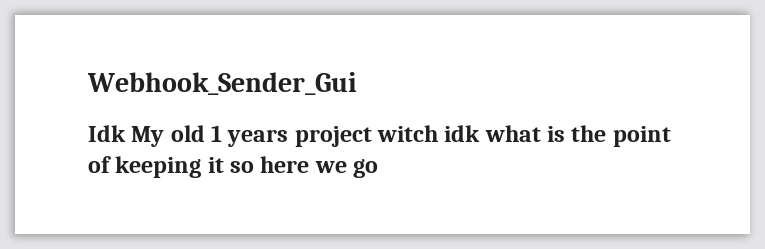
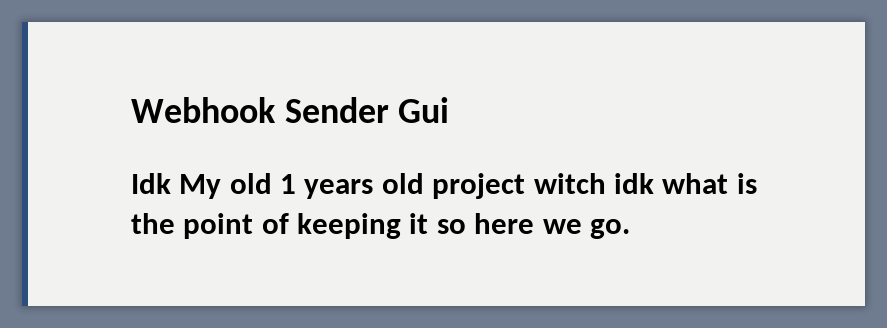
[87,72,357,95] Webhook_Sender_Gui -> [131,97,450,123] Webhook Sender Gui
(289, 138) none -> [381,173,424,194] old
[353,159,379,178] go -> [589,219,630,239] go.

